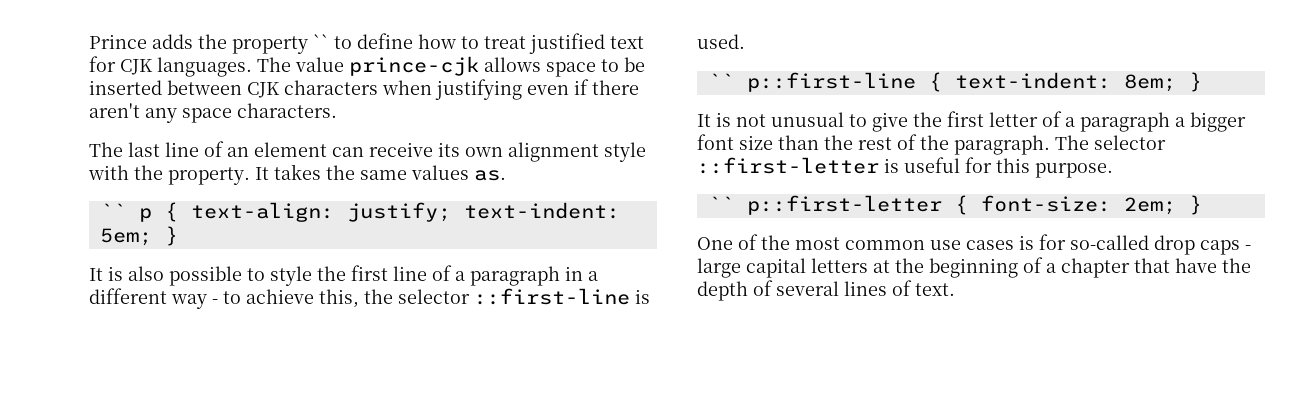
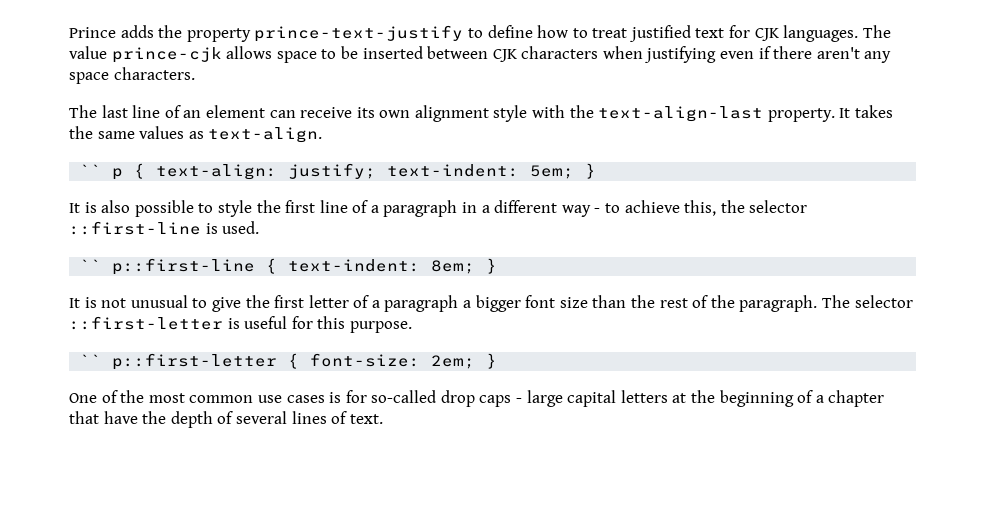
[313,34,329,49] `` -> [254,25,464,42] prince-text-justify
(163, 172) none -> [598,106,764,122] text-align-last
[474,170,506,181] as. -> [188,127,323,143] as text-align.

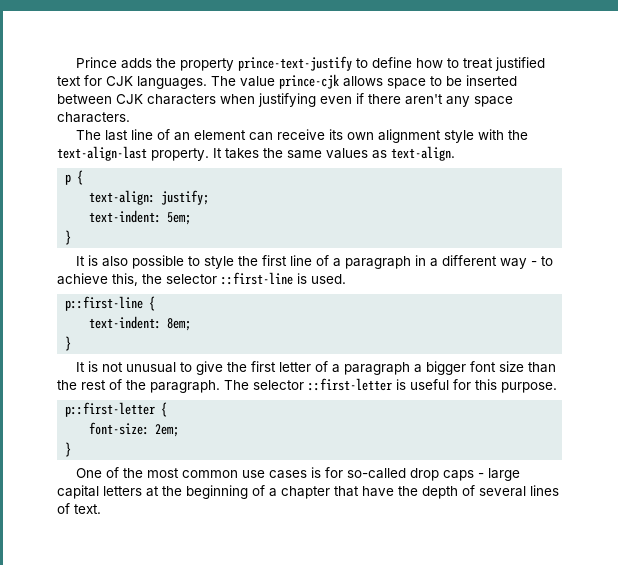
[79,164,102,176] `` -> (455, 153) none
(146, 171) none -> (84, 177) //
(377, 171) none -> (210, 197) //
(575, 172) none -> (192, 218) //
[79,259,102,271] `` -> (346, 279) none
(278, 266) none -> (156, 303) //
(476, 267) none -> (192, 324) //
[79,354,102,366] `` -> (557, 387) none
(300, 361) none -> (168, 409) //
(476, 362) none -> (180, 430) //

